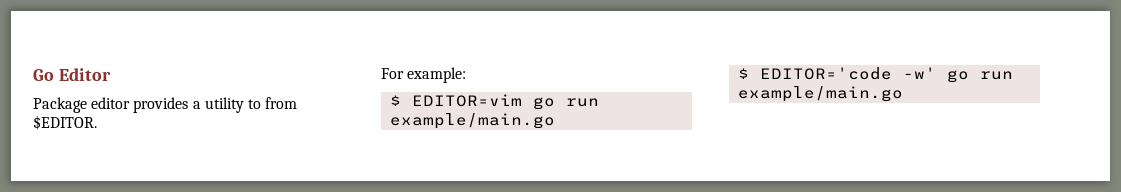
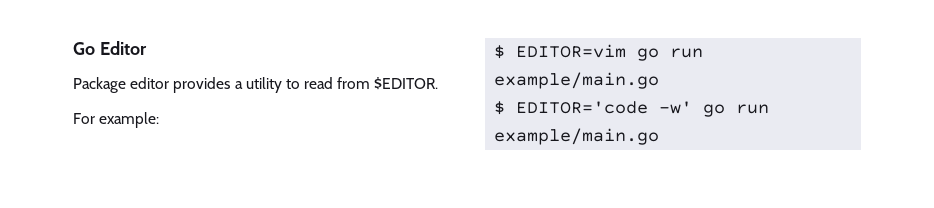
(261, 104) none -> [304,77,334,89] read

